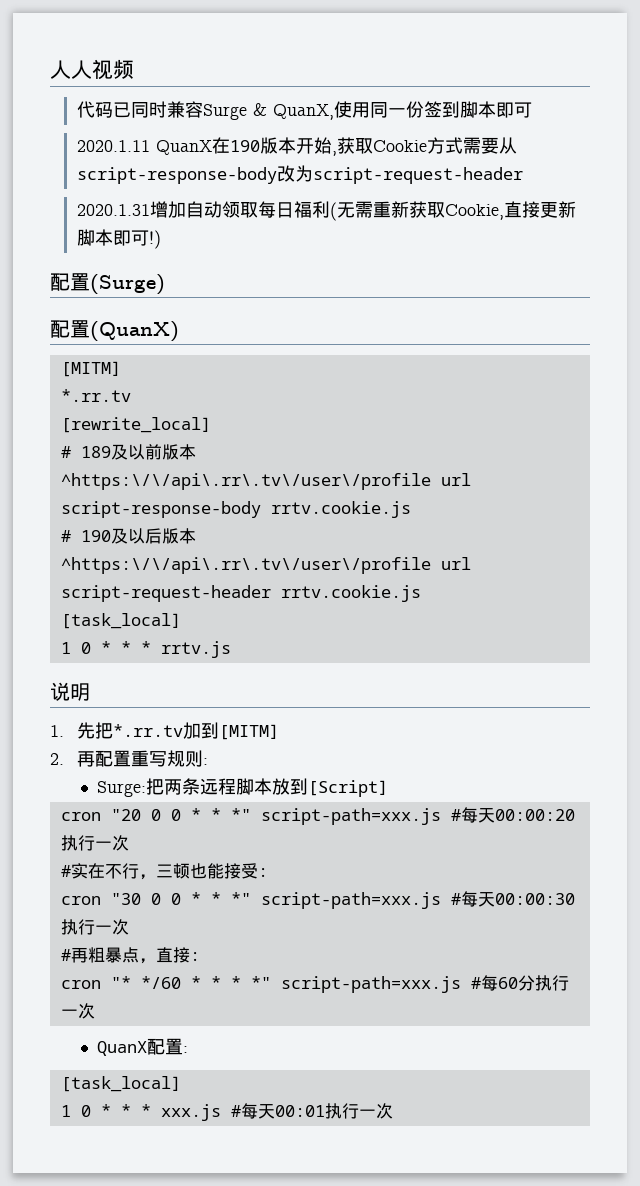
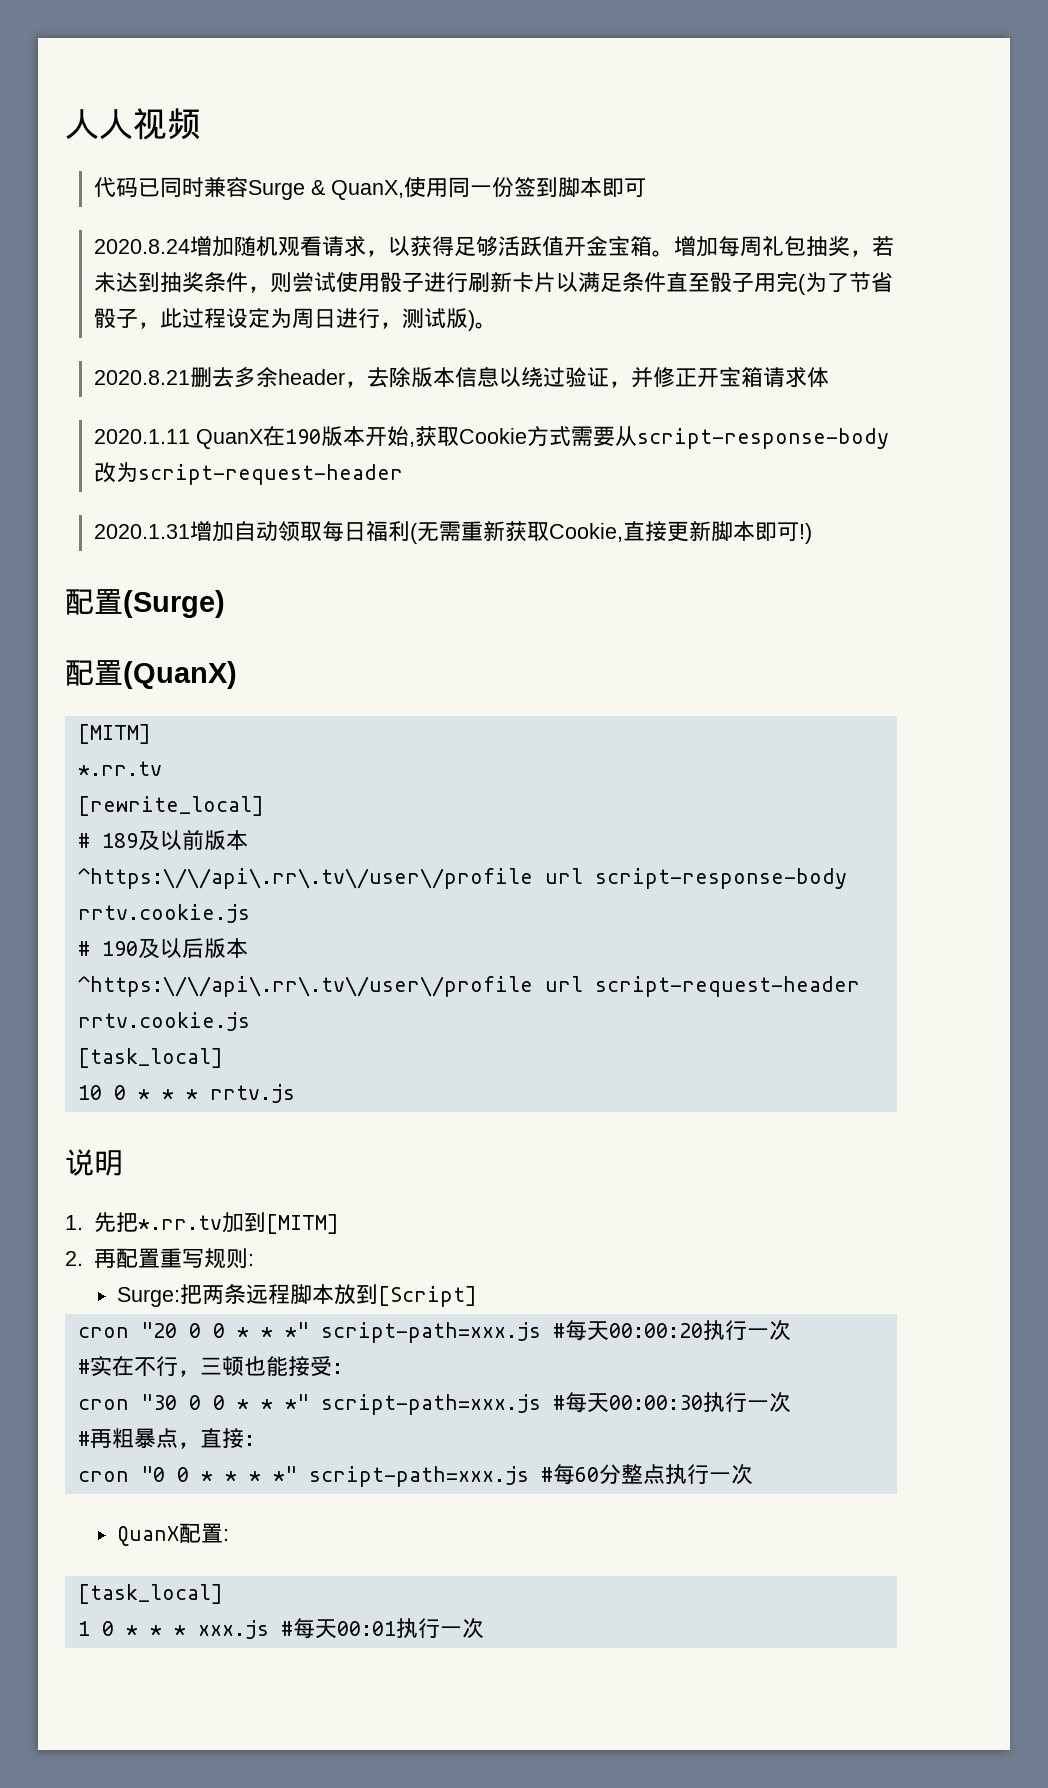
(533, 110) none -> [93,236,894,257] [93,271,893,295] [93,308,497,331] [93,366,829,388] // 2020.8.24增加随机观看请求，以获得足够活跃值开金宝箱。增加每周礼包抽奖，若未达到抽奖条件，则尝试使用骰子进行刷新卡片以满足条件直至骰子用完(为了节省骰子，此过程设定为周日进行，测试版)。 // 2020.8.21删去多余header，去除版本信息以绕过验证，并修正开宝箱请求体
[60,642,71,654] 1 -> [77,1085,102,1100] 10
[110,976,181,989] "* */60 -> [140,1466,189,1482] "0 0
(535, 983) none -> [620,1464,665,1484] 整点

